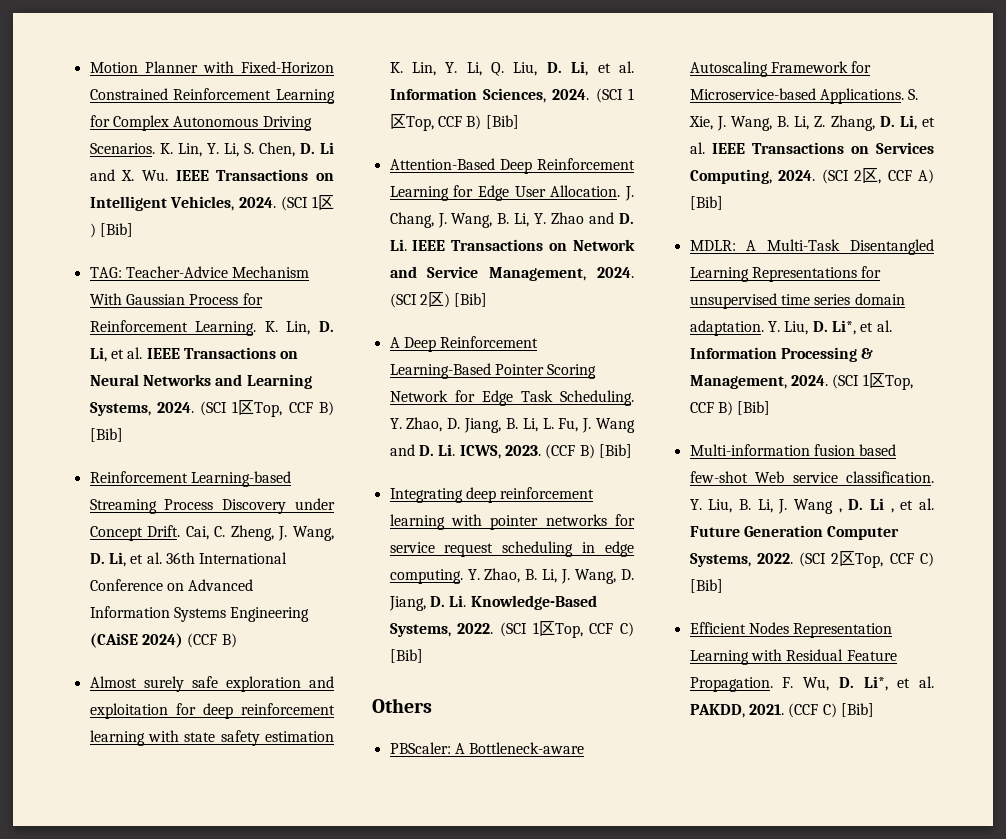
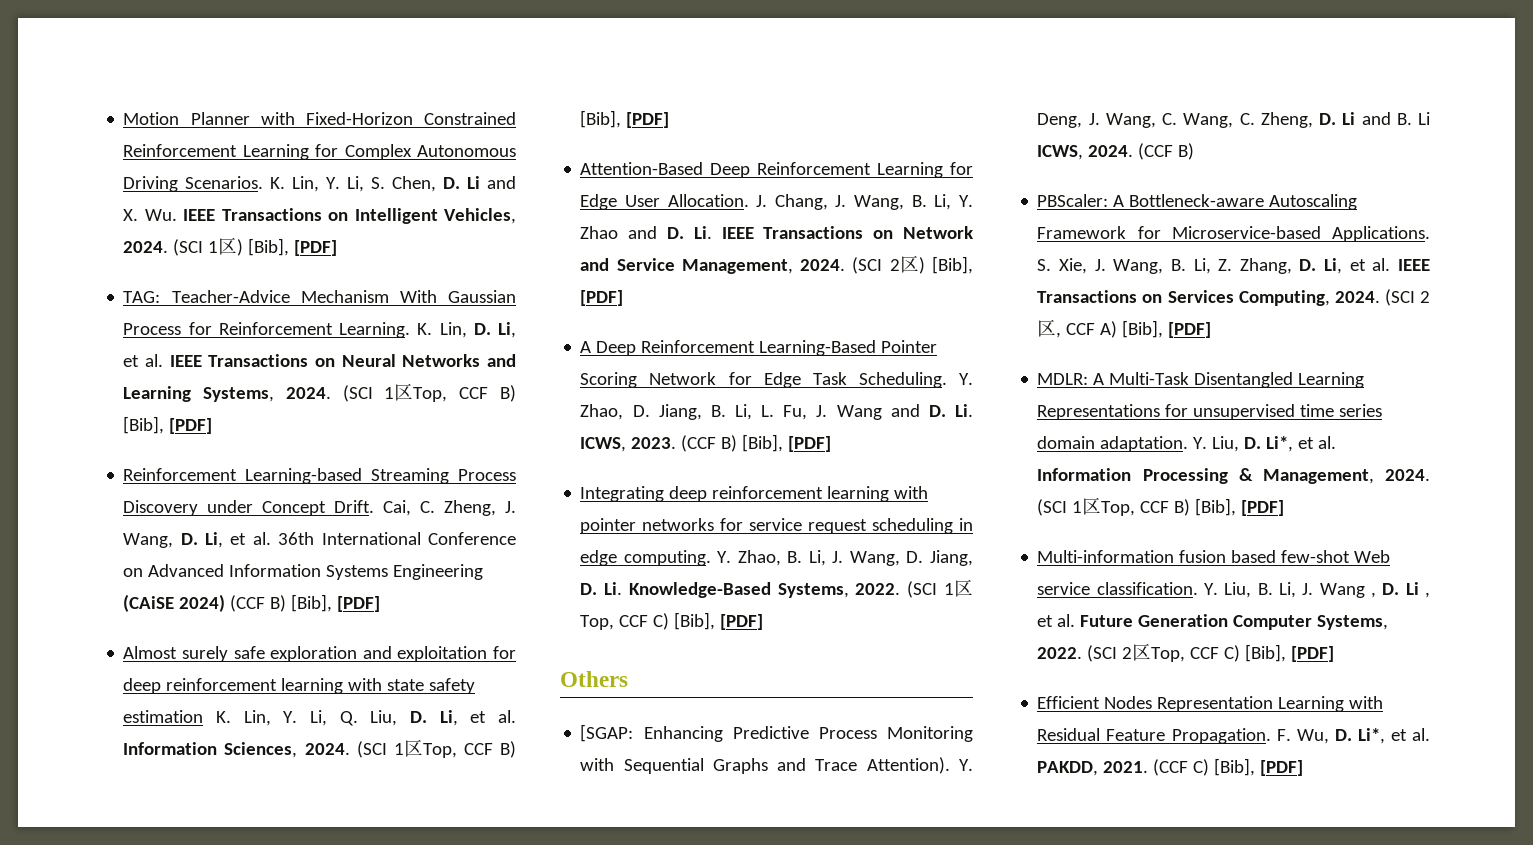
[99,223,133,237] [Bib] -> [248,238,338,256] [Bib], [PDF]
[89,428,123,442] [Bib] -> [123,416,213,434] [Bib], [PDF]
(237, 640) none -> [291,594,381,612] [Bib], [PDF]
[485,115,519,129] [Bib] -> [580,110,670,128] [Bib], [PDF]
[454,293,488,307] [Bib] -> [932,256,973,274] [580,290,624,306] [Bib], [PDF]
[598,444,632,458] [Bib] -> [742,434,832,452] [Bib], [PDF]
[389,649,423,663] [Bib] -> [674,612,764,630] [Bib], [PDF]
(432, 705) none -> [580,724,973,742] [580,757,973,774] [1037,112,1430,128] [1037,143,1195,160] // [SGAP: Enhancing Predictive Process Monitoring with Sequential Graphs and Trace Attention). Y. Deng, J. Wang, C. Wang, C. Zheng, D. Li and B. Li ICWS, 2024. (CCF B)
[689,196,723,210] [Bib] -> [1122,320,1212,338] [Bib], [PDF]
[737,401,771,415] [Bib] -> [1195,498,1285,516] [Bib], [PDF]
[689,579,723,593] [Bib] -> [1245,644,1335,662] [Bib], [PDF]
[840,703,874,717] [Bib] -> [1214,758,1304,776] [Bib], [PDF]

